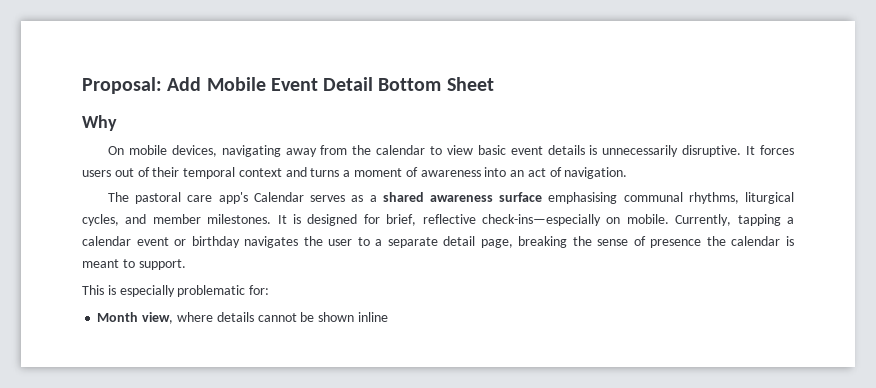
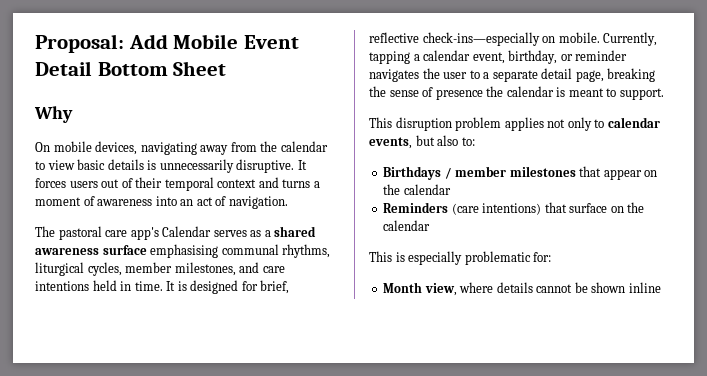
[510,146,543,155] event -> (106, 164) none
[125,214,272,224] and member milestones. -> [125,262,285,276] [35,280,163,291] member milestones, and care intentions held in time.
[136,236,240,248] event or birthday -> [472,50,628,64] event, birthday, or reminder
(186, 264) none -> [369,117,660,131] [369,135,475,149] [383,166,658,180] [383,184,451,195] [383,202,645,215] [383,220,431,231] // This disruption problem applies not only to calendar events, but also to: // Birthdays / member milestones that appear on the calendar // Reminders (care intentions) that surface on the calendar

